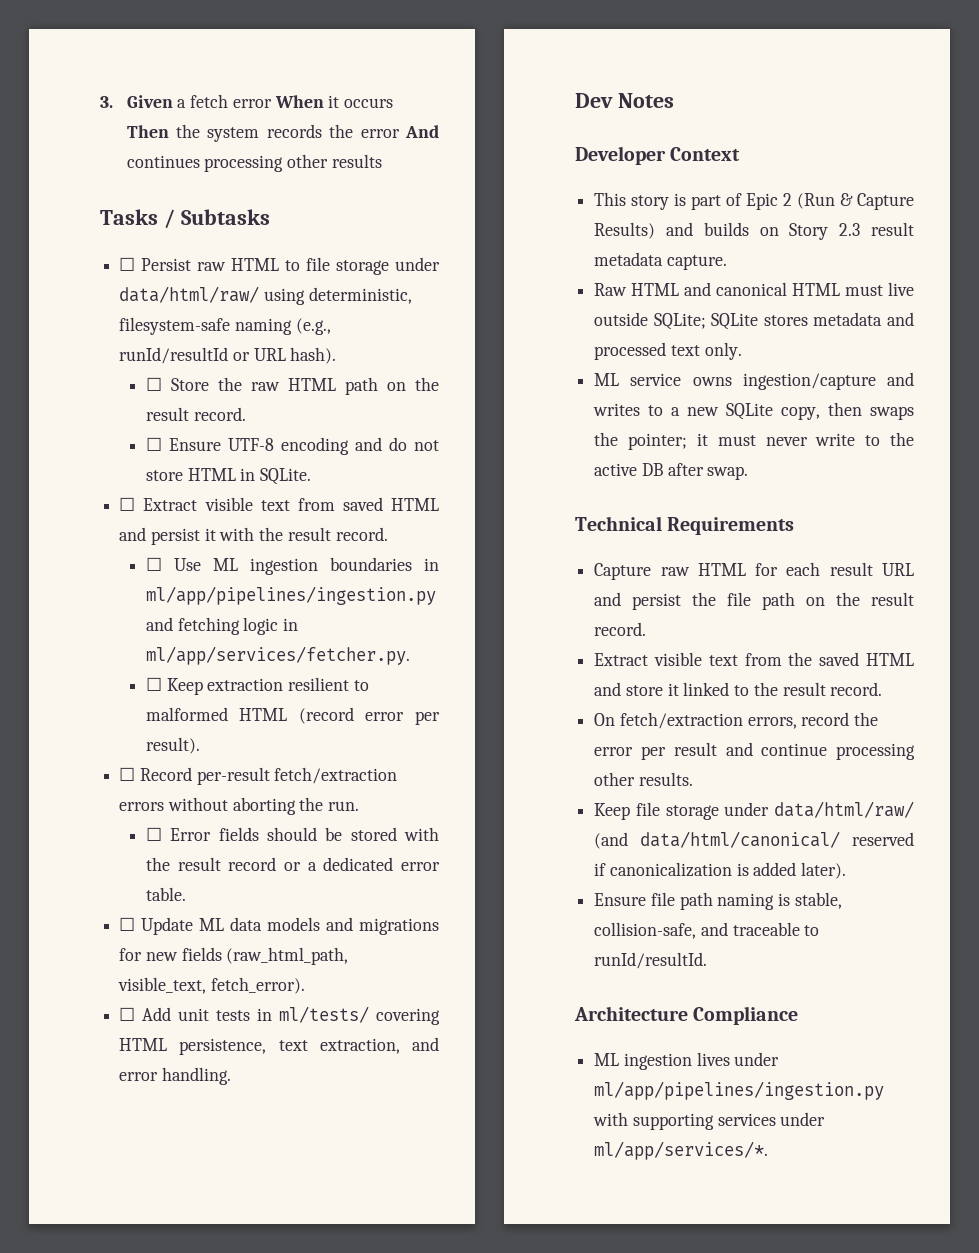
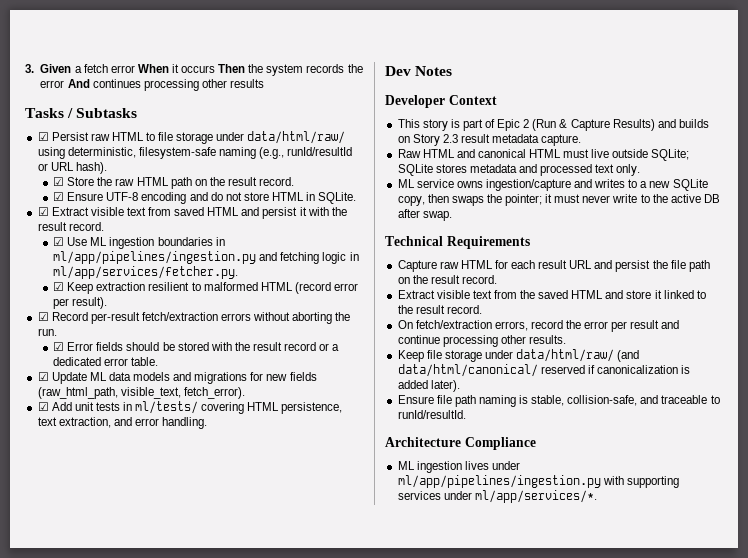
[119,257,136,271] ☐ -> [37,132,49,141] ☑
[145,377,162,391] ☐ -> [53,177,65,186] ☑
[145,437,162,451] ☐ -> [53,192,65,201] ☑
[119,497,136,511] ☐ -> [37,207,49,216] ☑
[145,557,162,571] ☐ -> [53,237,65,246] ☑
[145,677,162,691] ☐ -> [53,282,65,291] ☑
[119,767,136,781] ☐ -> [37,312,49,321] ☑
[145,827,162,841] ☐ -> [53,342,65,351] ☑
[119,917,136,931] ☐ -> [37,372,49,381] ☑
[119,1007,136,1021] ☐ -> [37,402,49,411] ☑

